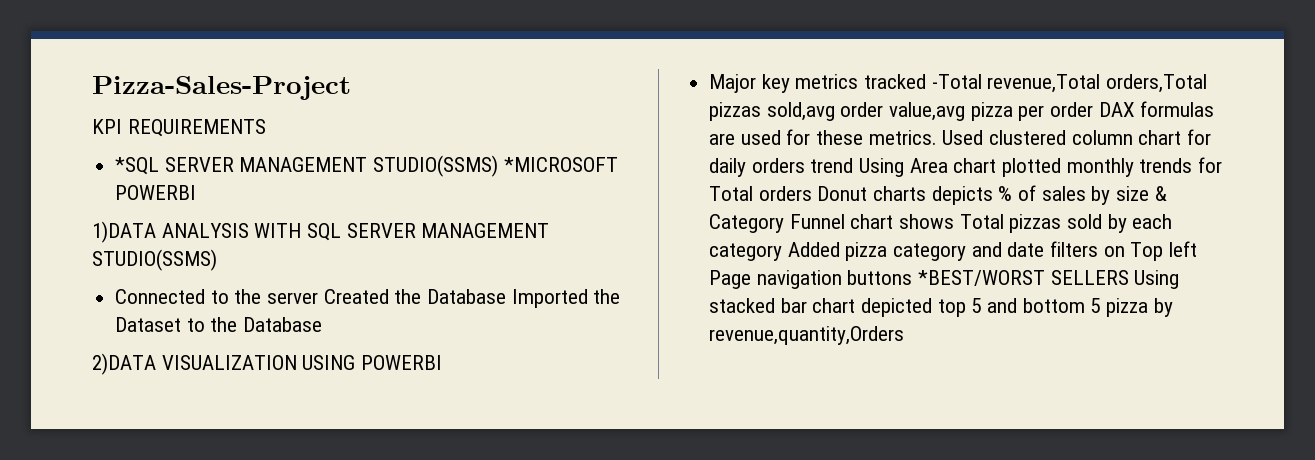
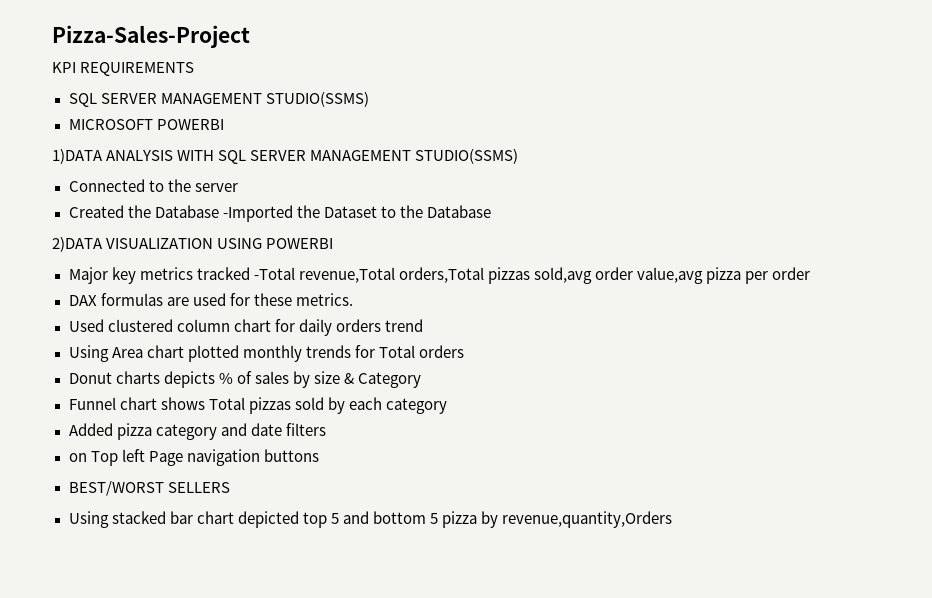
[115,155,618,177] *SQL SERVER MANAGEMENT STUDIO(SSMS) *MICROSOFT -> [68,91,369,107] [68,119,153,130] SQL SERVER MANAGEMENT STUDIO(SSMS) // MICROSOFT
(319, 298) none -> (238, 187) //
[511,289,588,308] Imported -> [222,205,293,222] -Imported
(1094, 109) none -> (811, 273) //
(937, 137) none -> (353, 299) //
(854, 165) none -> (423, 325) //
(812, 193) none -> (464, 351) //
(785, 223) none -> (421, 380) //
(783, 252) none -> (447, 406) //
(1099, 249) none -> (326, 429) //
[918,270,1046,286] *BEST/WORST -> [68,481,164,496] // BEST/WORST
(1129, 277) none -> (230, 487) //

